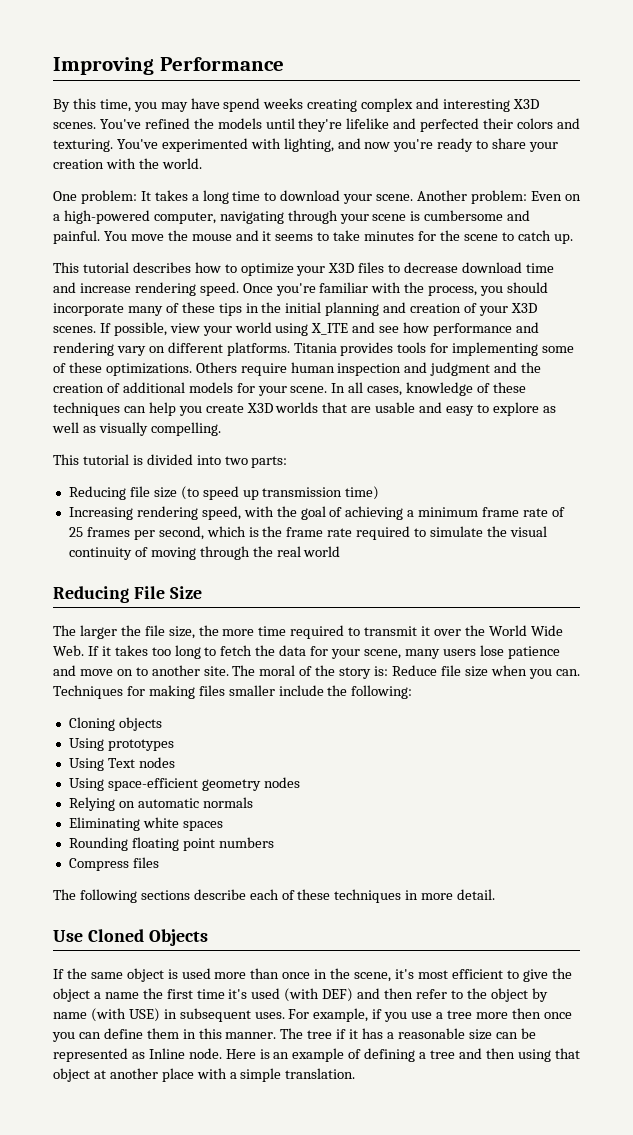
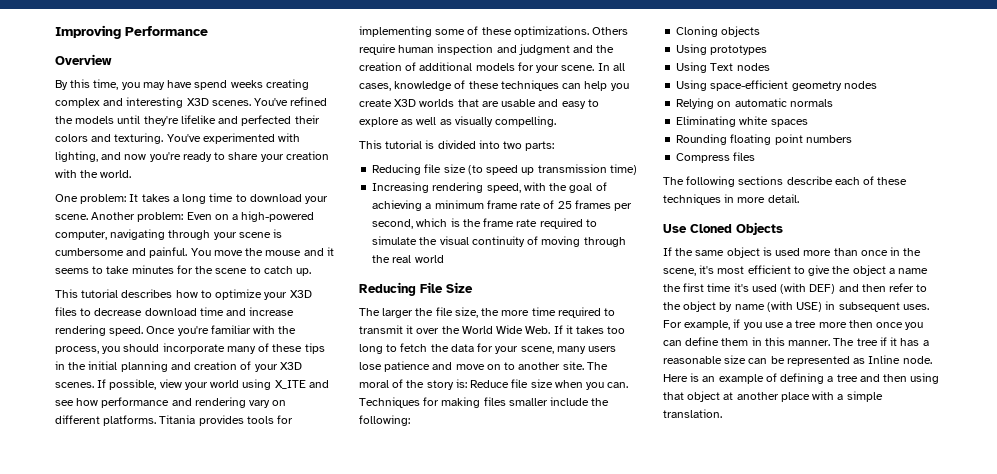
(284, 64) none -> [55,54,112,65] // Overview

